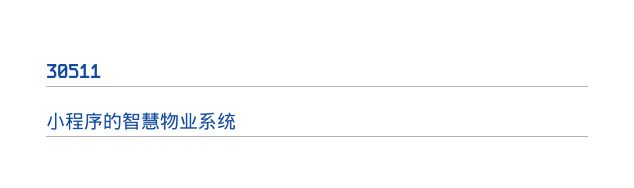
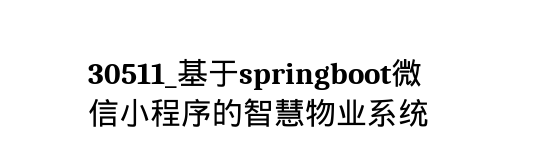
[46,64,101,78] 30511 // -> [88,58,422,90] [88,98,119,127] 30511_基于springboot微信

